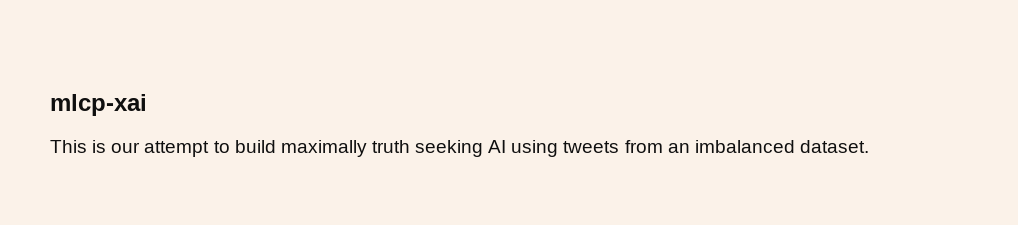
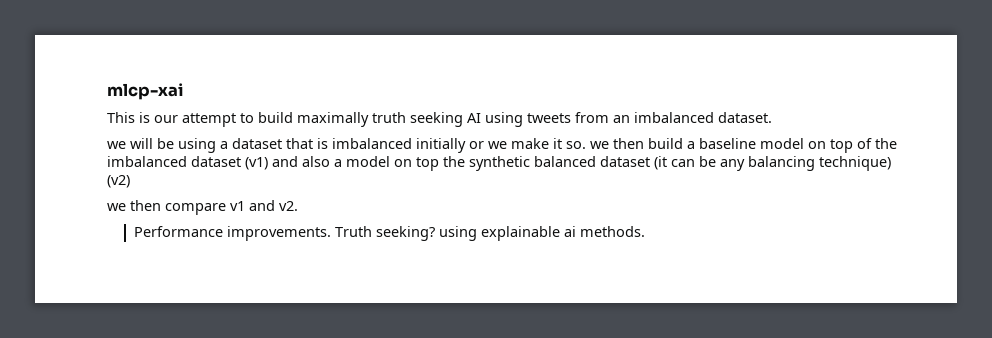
(869, 146) none -> [107,138,897,153] [107,156,891,171] [107,175,130,188] [107,200,298,215] [134,226,646,241] // we will be using a dataset that is imbalanced initially or we make it so. we then build a baseline model on top of the imbalanced dataset (v1) and also a model on top the synthetic balanced dataset (it can be any balancing technique) (v2) // we then compare v1 and v2. // Performance improvements. Truth seeking? using explainable ai methods.

